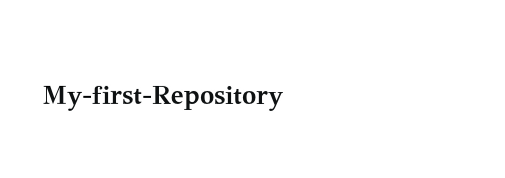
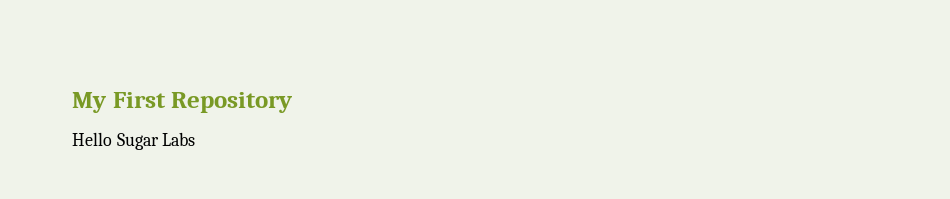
[41,85,285,112] My-first-Repository -> [72,92,294,113] [72,132,196,150] My First Repository // Hello Sugar Labs

